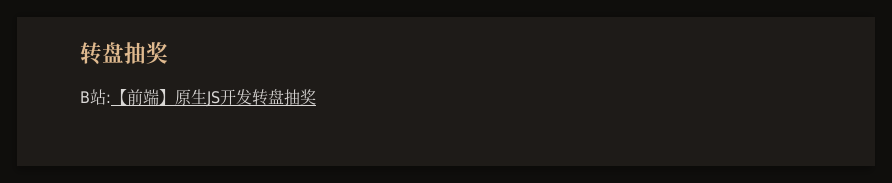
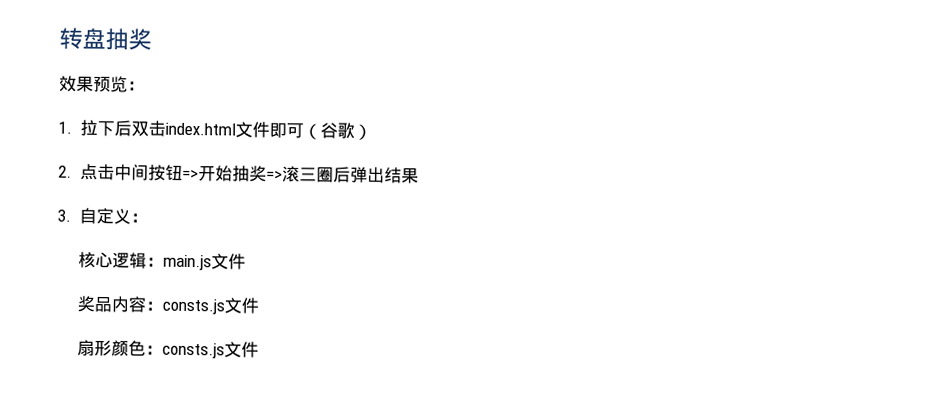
[80,89,316,107] B站:【前端】原生JS开发转盘抽奖 -> [59,75,145,93] [58,119,372,140] [58,163,419,184] [57,207,148,225] [77,251,246,271] [76,295,259,315] [76,339,259,359] 效果预览： // 1.拉下后双击index.html文件即可（谷歌） // 2.点击中间按钮=>开始抽奖=>滚三圈后弹出结果 // 3.自定义： // 核心逻辑：main.js文件 // 奖品内容：consts.js文件 // 扇形颜色：consts.js文件

